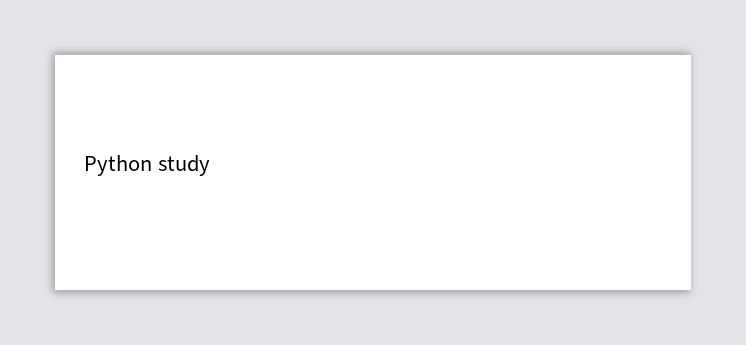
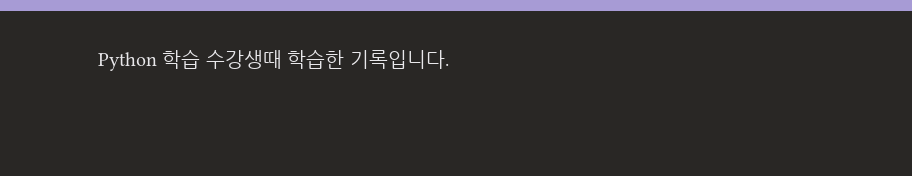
[158,155,211,176] study -> [162,49,449,69] 학습 수강생때 학습한 기록입니다.

